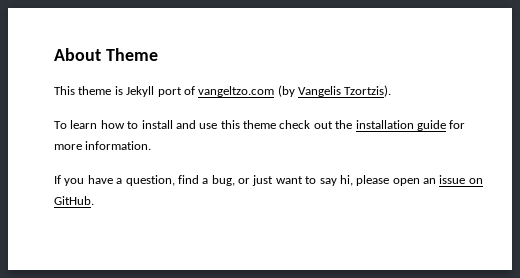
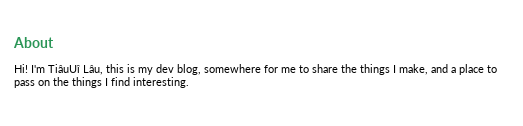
[105,48,158,61] [54,85,392,97] [54,120,466,131] [54,141,152,150] [54,175,483,186] [54,196,94,205] Theme // This theme is Jekyll port of vangeltzo.com (by Vangelis Tzortzis). // To learn how to install and use this theme check out the installation guide for more information. // If you have a question, find a bug, or just want to say hi, please open an issue on GitHub. -> [14,64,497,75] [14,77,189,88] // Hi! I'm TiâuUî Lâu, this is my dev blog, somewhere for me to share the things I make, and a place to pass on the things I find interesting.

